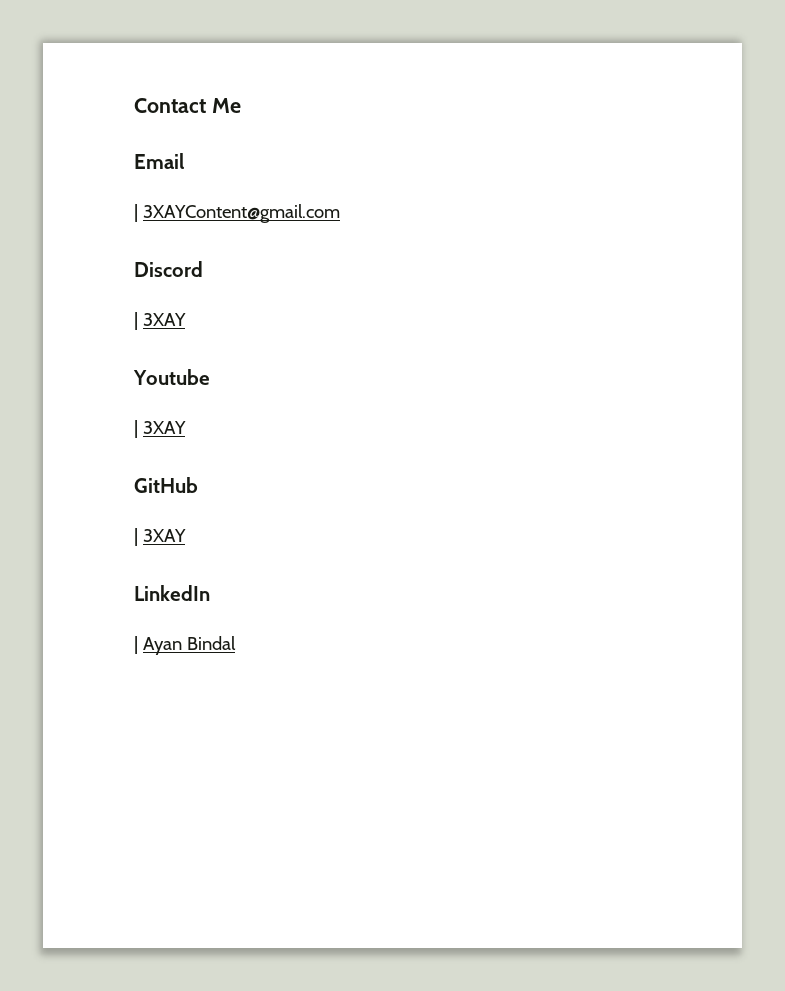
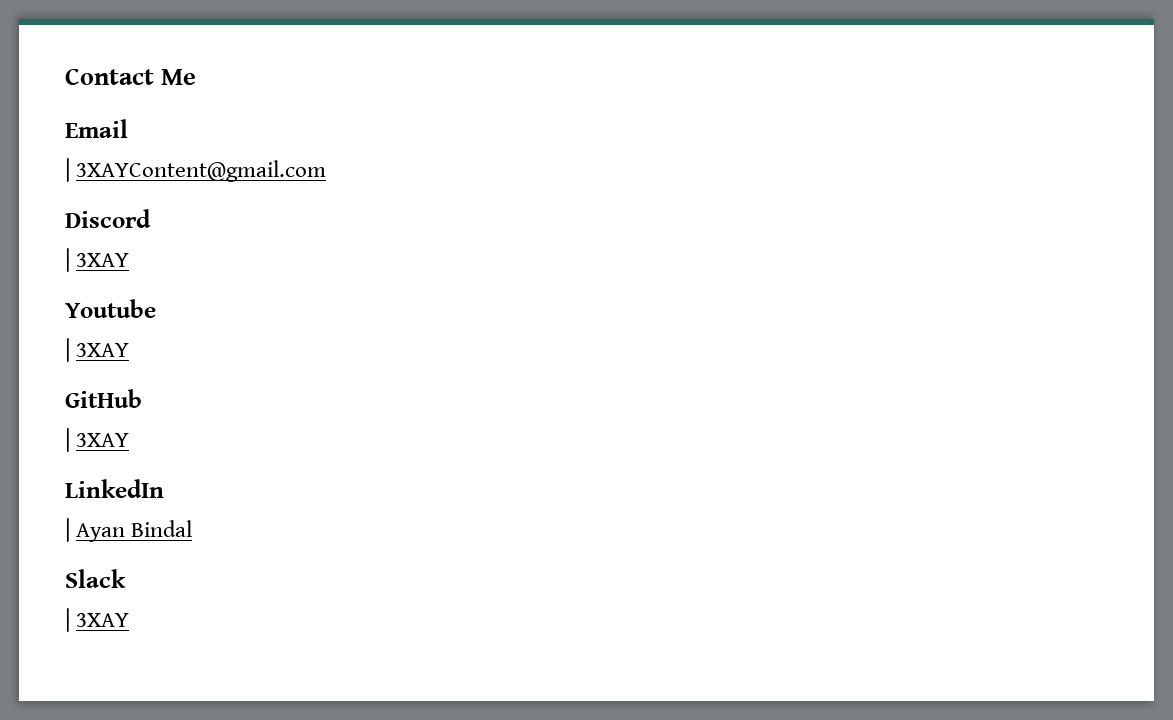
(236, 643) none -> [65,569,126,588] [65,608,130,632] // Slack // | 3XAY

